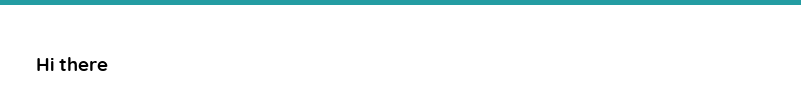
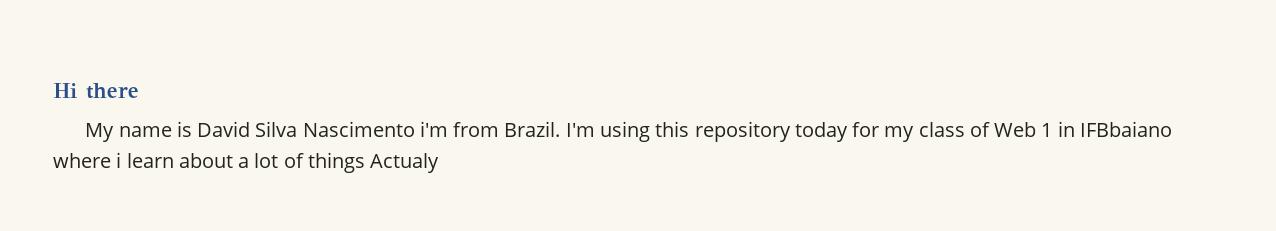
(109, 64) none -> [85,121,1172,142] [53,152,440,173] // My name is David Silva Nascimento i'm from Brazil. I'm using this repository today for my class of Web 1 in IFBbaiano where i learn about a lot of things Actualy

